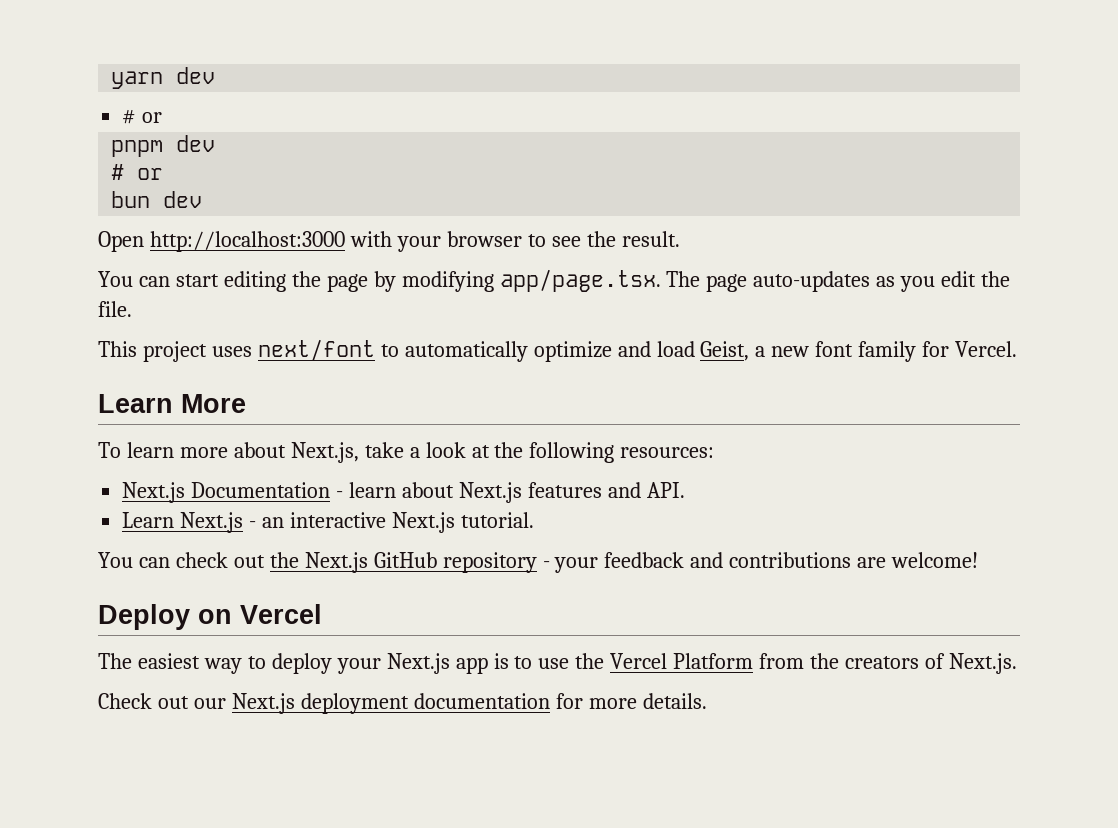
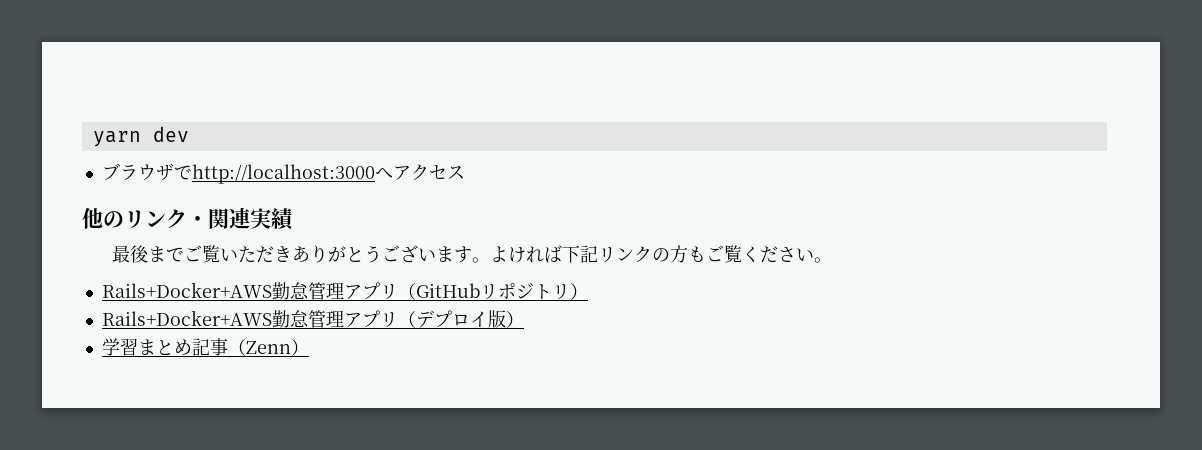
[122,109,163,124] [111,135,216,157] [111,164,164,180] [111,191,203,208] [98,231,680,252] [98,269,1011,292] [98,301,132,317] [98,339,1018,362] [98,394,246,413] [98,442,715,463] [122,482,685,503] [122,512,534,533] [98,552,979,573] [98,604,322,630] [98,653,1017,674] [98,693,707,714] # or // pnpm dev // # or // bun dev // Open http://localhost:3000 with your browser to see the result. // You can start editing the page by modifying app/page.tsx. The page auto-updates as you edit the file. // This project uses next/font to automatically optimize and load Geist, a new font family for Vercel. // Learn More // To learn more about Next.js, take a look at the following resources: // Next.js Documentation - learn about Next.js features and API. // Learn Next.js - an interactive Next.js tutorial. // You can check out the Next.js GitHub repository - your feedback and contributions are welcome! // Deploy on Vercel // The easiest way to deploy your Next.js app is to use the Vercel Platform from the creators of Next.js. // Check out our Next.js deployment documentation for more details. -> [101,163,465,184] [82,207,295,231] [111,245,832,263] [101,282,588,300] [101,310,524,328] [101,338,309,356] ブラウザでhttp://localhost:3000へアクセス // 他のリンク・関連実績 // 最後までご覧いただきありがとうございます。よければ下記リンクの方もご覧ください。 // Rails+Docker+AWS勤怠管理アプリ（GitHubリポジトリ） // Rails+Docker+AWS勤怠管理アプリ（デプロイ版） // 学習まとめ記事（Zenn）

